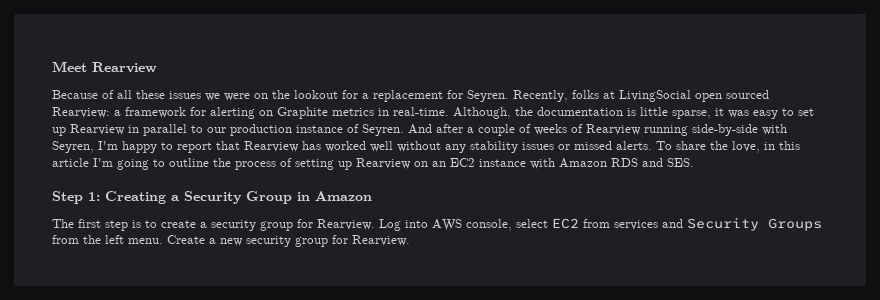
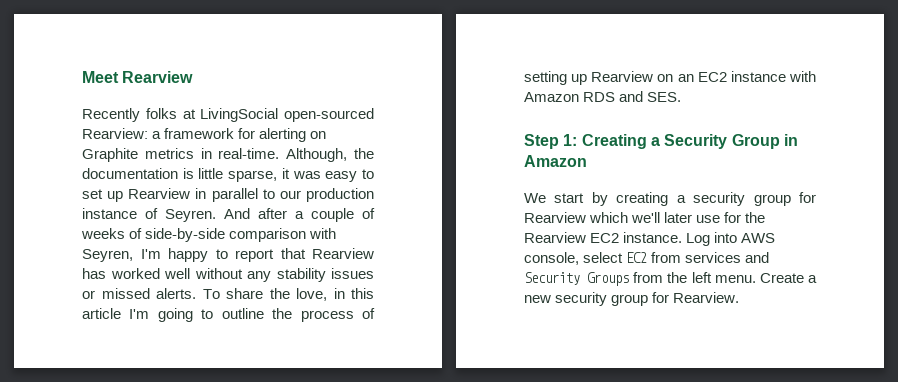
[52,90,568,102] Because of all these issues we were on the lookout for a replacement for Seyren. Recently, -> [82,108,140,122] Recently
[695,90,769,102] open sourced -> [284,108,374,122] open-sourced
[586,124,758,136] Rearview running side-by-side -> [145,228,307,242] side-by-side comparison
[52,219,375,231] The first step is to create a security group for Rearview. -> [524,192,816,206] [524,212,766,223] [524,232,683,243] We start by creating a security group for Rearview which we'll later use for the Rearview EC2 instance.

